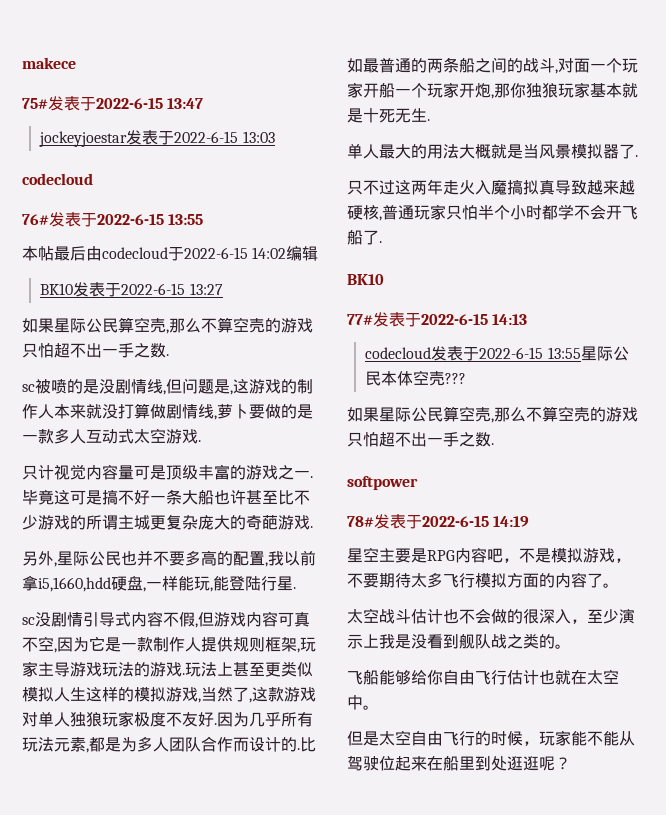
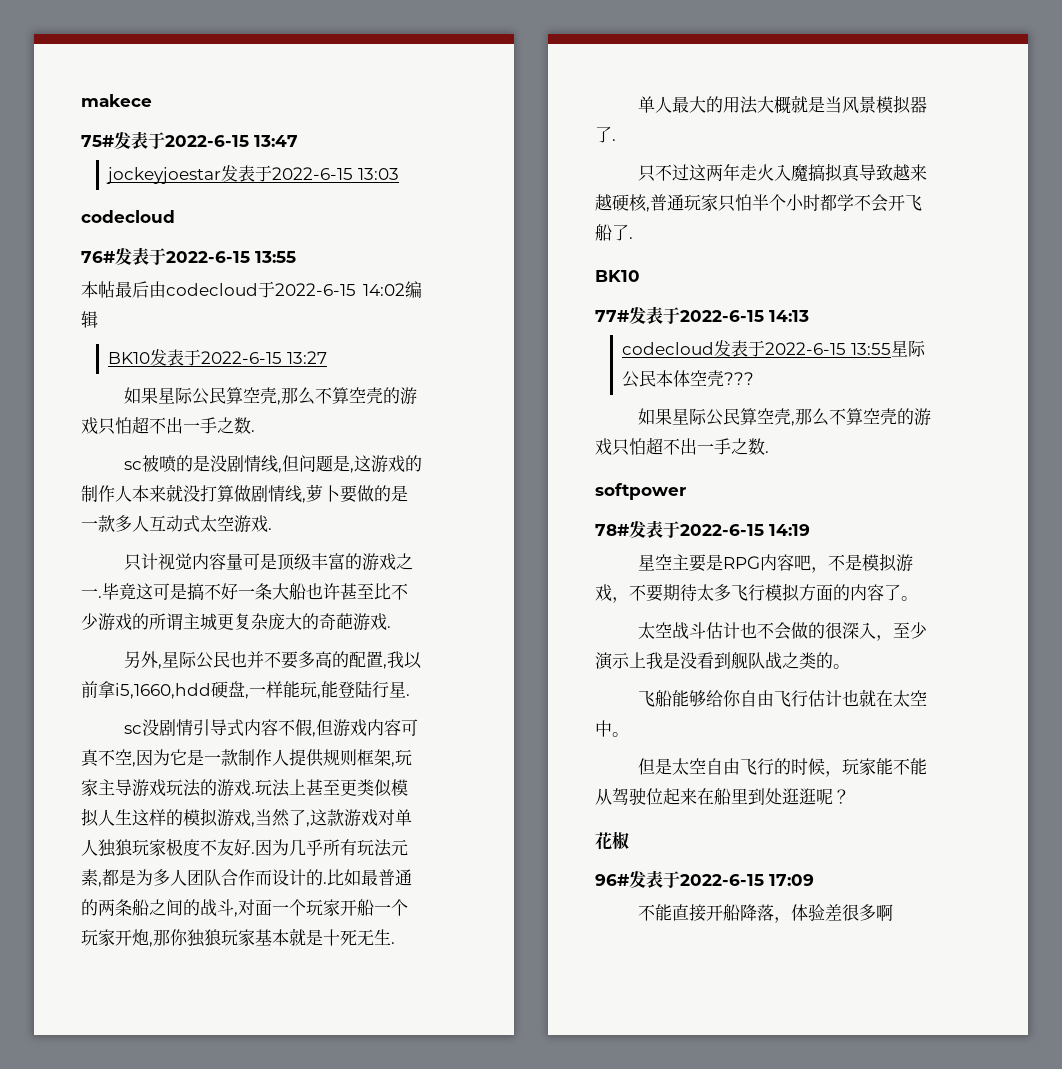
(571, 763) none -> [595,831,629,850] [595,870,814,888] [637,904,893,923] // 花椒 // 96#发表于2022-6-15 17:09 // 不能直接开船降落，体验差很多啊

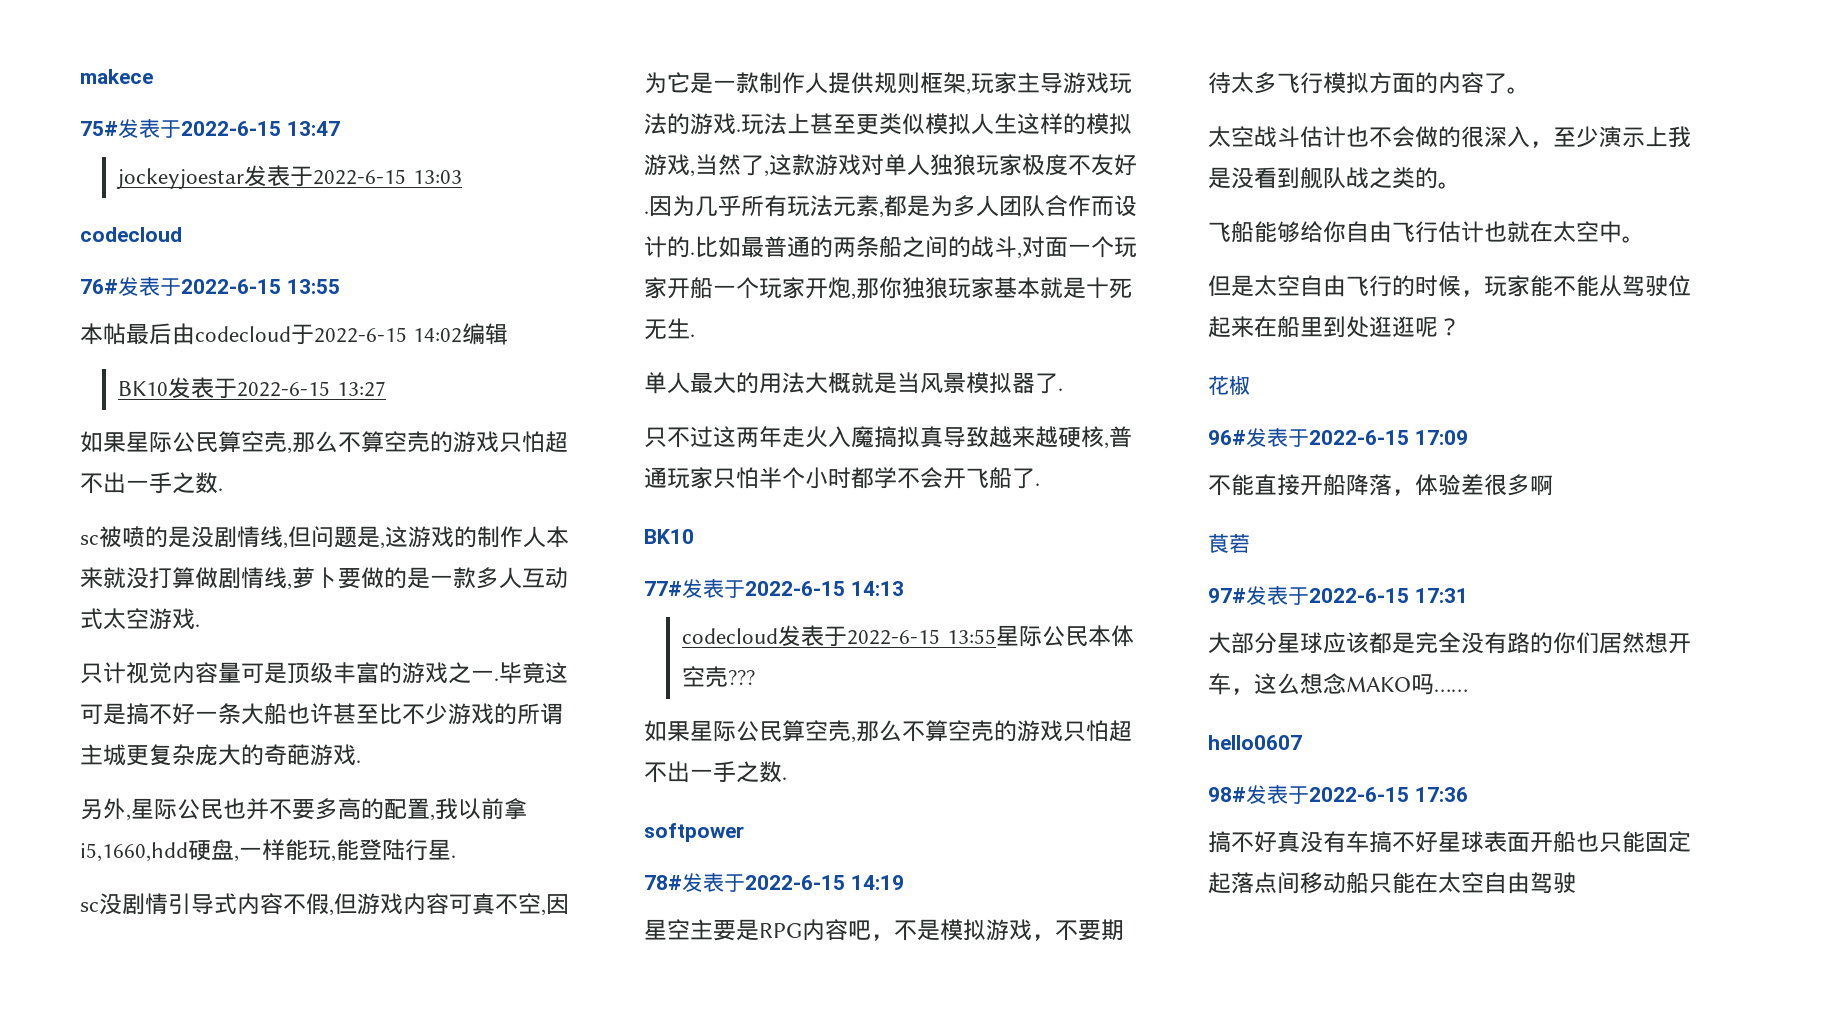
(893, 912) none -> [1208,534,1250,553] [1208,586,1468,605] [1208,632,1691,654] [1208,673,1468,695] [1208,735,1302,750] [1208,785,1468,804] [1208,831,1691,853] [1208,872,1576,894] // 茛菪 // 97#发表于2022-6-15 17:31 // 大部分星球应该都是完全没有路的你们居然想开车，这么想念MAKO吗…… // hello0607 // 98#发表于2022-6-15 17:36 // 搞不好真没有车搞不好星球表面开船也只能固定起落点间移动船只能在太空自由驾驶

